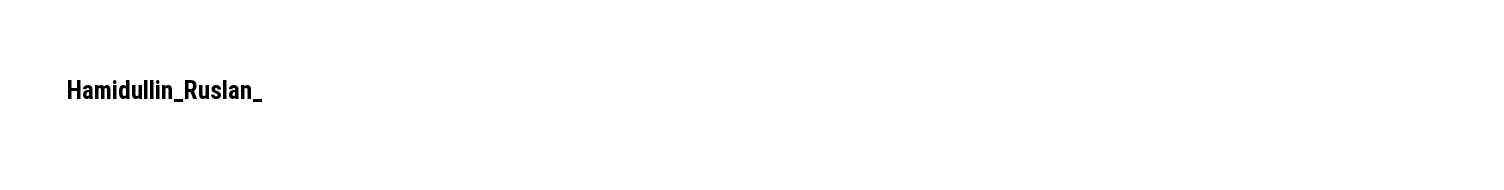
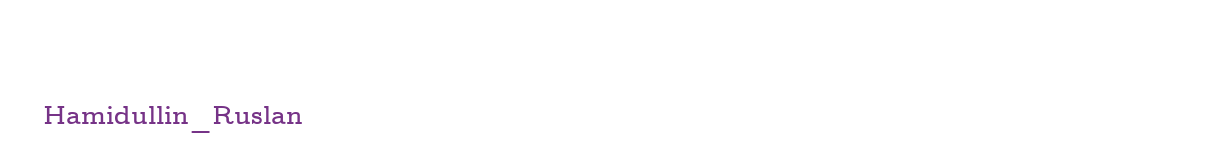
[67,80,263,102] Hamidullin_Ruslan_ -> [43,106,303,133] Hamidullin_Ruslan

